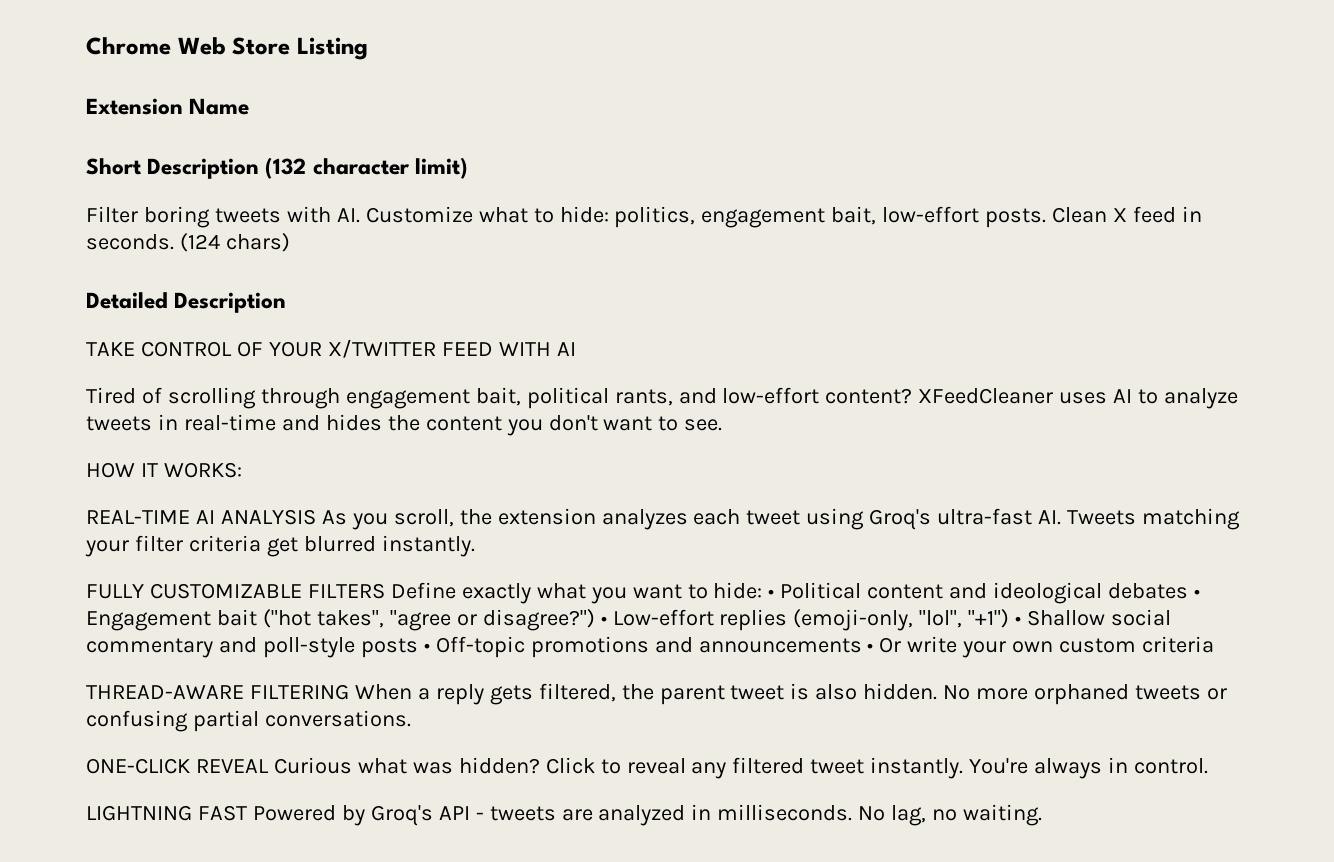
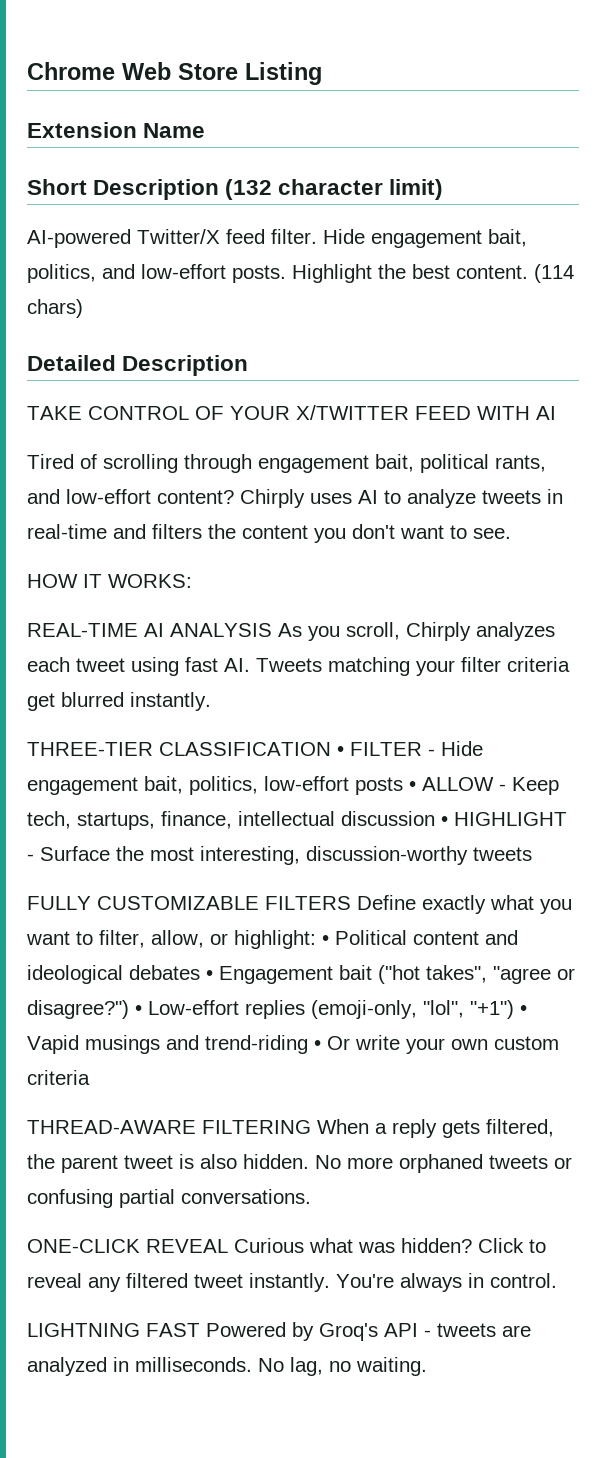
[86,206,1202,228] [86,233,220,252] Filter boring tweets with AI. Customize what to hide: politics, engagement bait, low-effort posts. Clean X feed in seconds. (124 -> [27,229,527,248] [27,264,574,283] AI-powered Twitter/X feed filter. Hide engagement bait, politics, and low-effort posts. Highlight the best content. (114
[918,388,1054,404] XFeedCleaner -> [240,489,305,508] Chirply
[325,414,382,431] hides -> [152,524,202,539] filters
[459,508,596,525] the extension -> [406,622,471,641] Chirply
[869,508,1033,530] Groq's ultra-fast -> [185,657,218,672] fast
(475, 546) none -> [27,741,483,756] [27,776,559,795] [27,811,567,830] [27,846,532,865] // THREE-TIER CLASSIFICATION • FILTER - Hide engagement bait, politics, low-effort posts • ALLOW - Keep tech, startups, finance, intellectual discussion • HIGHLIGHT - Surface the most interesting, discussion-worthy tweets
[713,582,763,599] hide: -> [99,930,316,949] filter, allow, or highlight:
[1027,609,1172,626] [86,636,862,658] Shallow social commentary and poll-style posts • Off-topic promotions and announcements -> [27,1035,308,1054] Vapid musings and trend-riding

